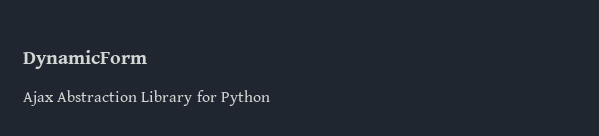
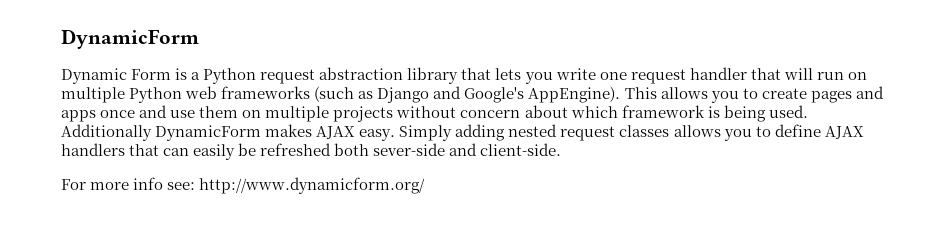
[23,90,270,106] Ajax Abstraction Library for Python -> [61,67,867,84] [61,86,884,103] [61,105,808,122] [61,124,864,141] [61,143,562,160] [61,177,426,194] Dynamic Form is a Python request abstraction library that lets you write one request handler that will run on multiple Python web frameworks (such as Django and Google's AppEngine). This allows you to create pages and apps once and use them on multiple projects without concern about which framework is being used. Additionally DynamicForm makes AJAX easy. Simply adding nested request classes allows you to define AJAX handlers that can easily be refreshed both sever-side and client-side. // For more info see: http://www.dynamicform.org/

